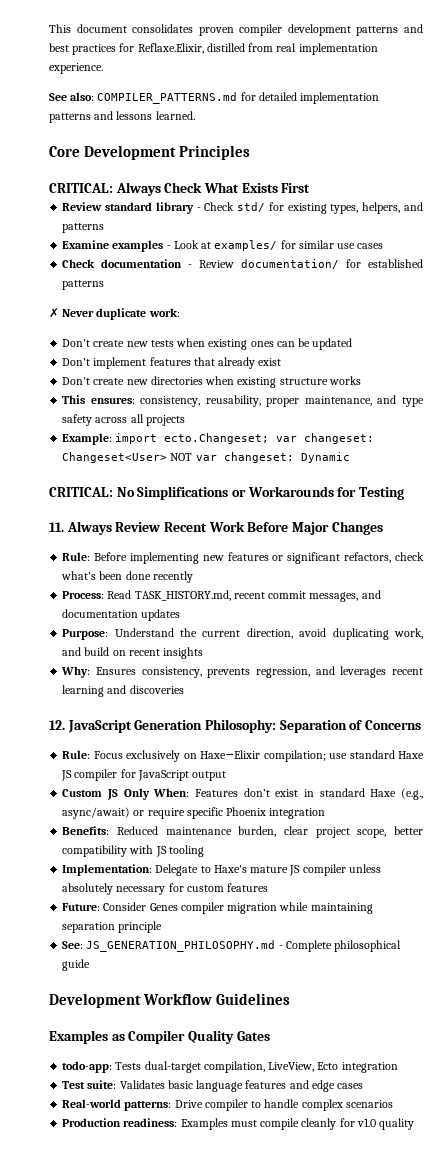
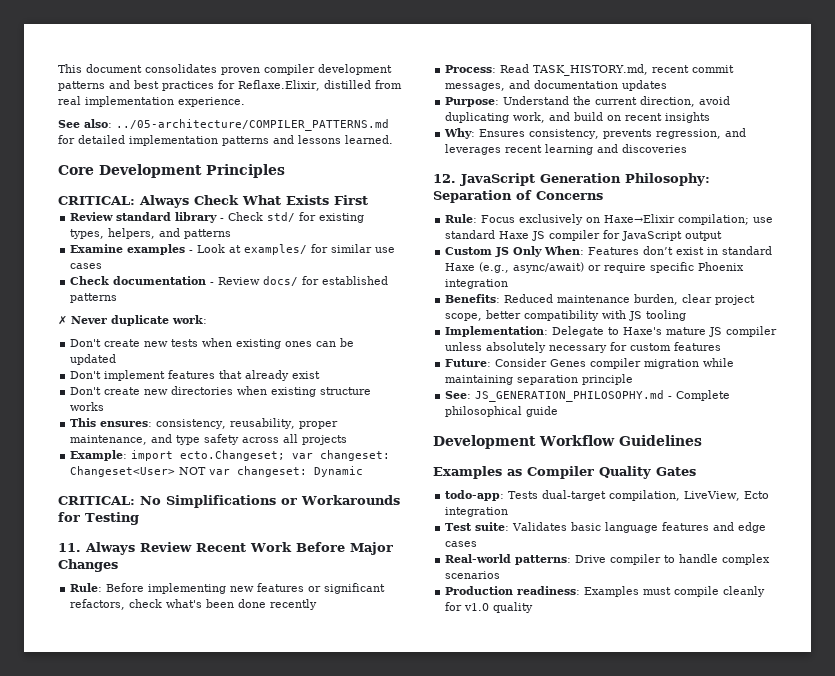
[97,92,238,104] COMPILER_PATTERNS.md -> [116,119,389,131] ../05-architecture/COMPILER_PATTERNS.md
[241,259,340,269] documentation/ -> [263,276,299,286] docs/

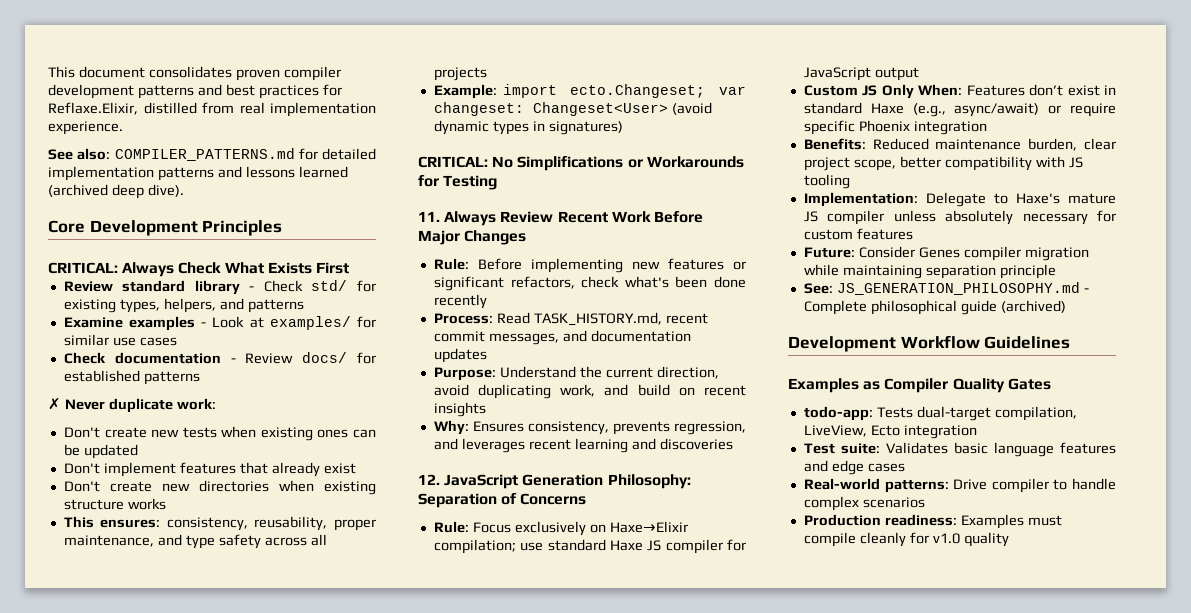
[116,119,389,131] ../05-architecture/COMPILER_PATTERNS.md -> [114,148,295,161] COMPILER_PATTERNS.md
[345,135,393,144] learned. -> [298,166,348,178] [48,184,184,199] learned (archived deep dive).
[179,466,364,477] NOT var changeset: Dynamic -> [671,102,712,115] [433,120,623,135] (avoid dynamic types in signatures)
(559, 411) none -> [1000,300,1066,313] (archived)

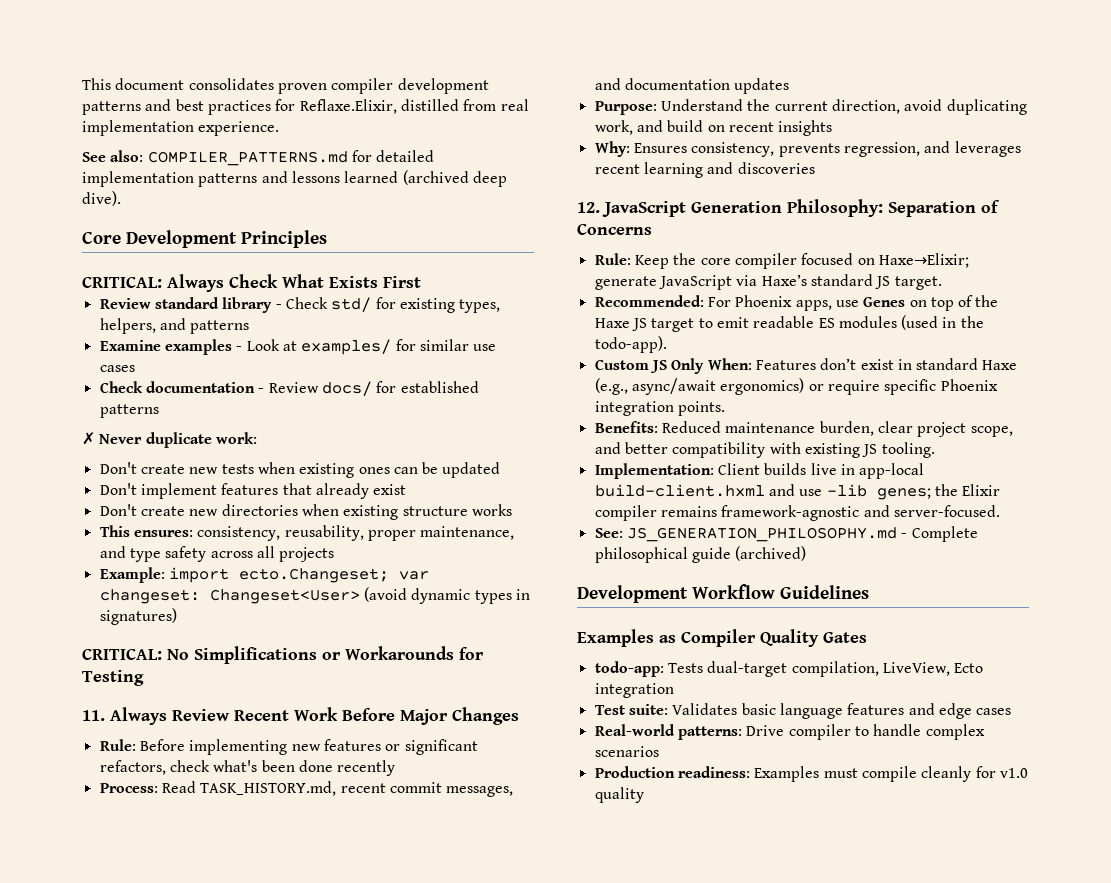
[472,521,688,536] [433,539,746,554] [803,67,919,81] Focus exclusively on Haxe→Elixir compilation; use standard Haxe JS compiler for JavaScript output -> [634,253,969,269] [594,274,942,290] [594,295,999,311] [594,315,984,332] [594,336,667,353] Keep the core compiler focused on Haxe→Elixir; generate JavaScript via Haxe’s standard JS target. // Recommended: For Phoenix apps, use Genes on top of the Haxe JS target to emit readable ES modules (used in the todo-app).
[954,103,1040,117] async/await) -> [631,378,805,395] async/await ergonomics)
(987, 128) none -> [677,401,725,416] points.
(896, 165) none -> [594,442,621,454] and
[1068,157,1083,168] [803,174,850,189] [803,192,1116,207] [803,210,1116,225] [803,228,913,240] [803,246,1089,261] [803,264,1056,279] JS tooling // Implementation: Delegate to Haxe's mature JS compiler unless absolutely necessary for custom features // Future: Consider Genes compiler migration while maintaining separation principle -> [804,442,935,458] [594,463,925,479] [594,484,1001,500] [594,505,1000,521] existing JS tooling. // Implementation: Client builds live in app-local build-client.hxml and use -lib genes; the Elixir compiler remains framework-agnostic and server-focused.

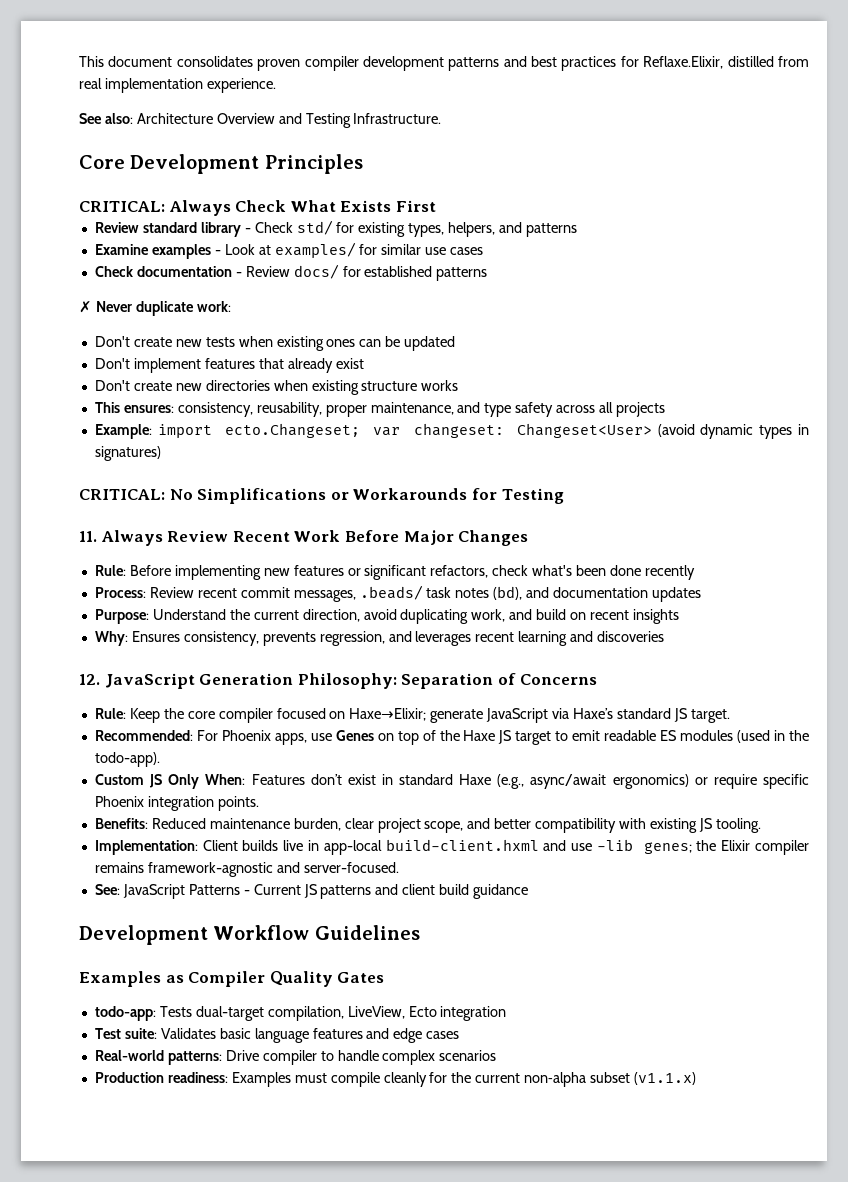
[147,150,435,166] [82,170,507,187] [82,191,121,206] COMPILER_PATTERNS.md for detailed implementation patterns and lessons learned (archived deep dive). -> [136,113,442,128] Architecture Overview and Testing Infrastructure.
[161,781,337,796] Read TASK_HISTORY.md, -> [149,587,194,598] Review
(514, 791) none -> [359,585,523,600] .beads/ task notes (bd),
[626,526,978,542] [594,546,807,563] JS_GENERATION_PHILOSOPHY.md - Complete philosophical guide (archived) -> [122,884,529,899] JavaScript Patterns - Current JS patterns and client build guidance
[999,768,1028,778] [594,787,644,803] v1.0 quality -> [451,1072,697,1087] the current non‑alpha subset (v1.1.x)

